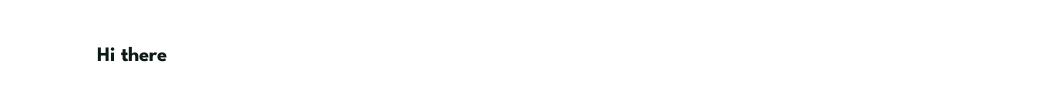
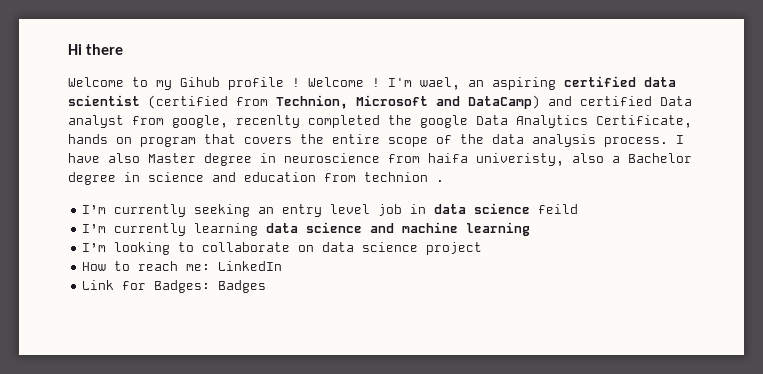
(167, 54) none -> [68,76,676,90] [68,95,692,109] [68,115,692,128] [68,134,684,147] [68,153,692,166] [68,172,444,185] [82,203,579,217] [82,222,531,236] [82,242,483,255] [82,261,283,271] [82,280,267,293] // Welcome to my Gihub profile ! Welcome ! I'm wael, an aspiring certified data scientist (certified from Technion, Microsoft and DataCamp) and certified Data analyst from google, recenlty completed the google Data Analytics Certificate, hands on program that covers the entire scope of the data analysis process. I have also Master degree in neuroscience from haifa univeristy, also a Bachelor degree in science and education from technion . // I’m currently seeking an entry level job in data science feild // I’m currently learning data science and machine learning // I’m looking to collaborate on data science project // How to reach me: LinkedIn // Link for Badges: Badges

